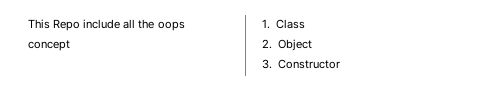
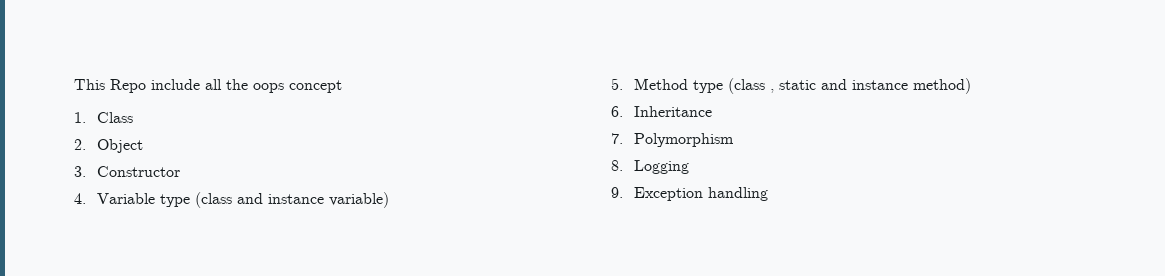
(340, 64) none -> [74,192,389,208] [611,78,971,94] [611,106,712,117] [611,133,734,147] [611,160,689,174] [611,187,768,201] // 4. Variable type (class and instance variable) // 5. Method type (class , static and instance method) // 6. Inheritance // 7. Polymorphism // 8. Logging // 9. Exception handling

